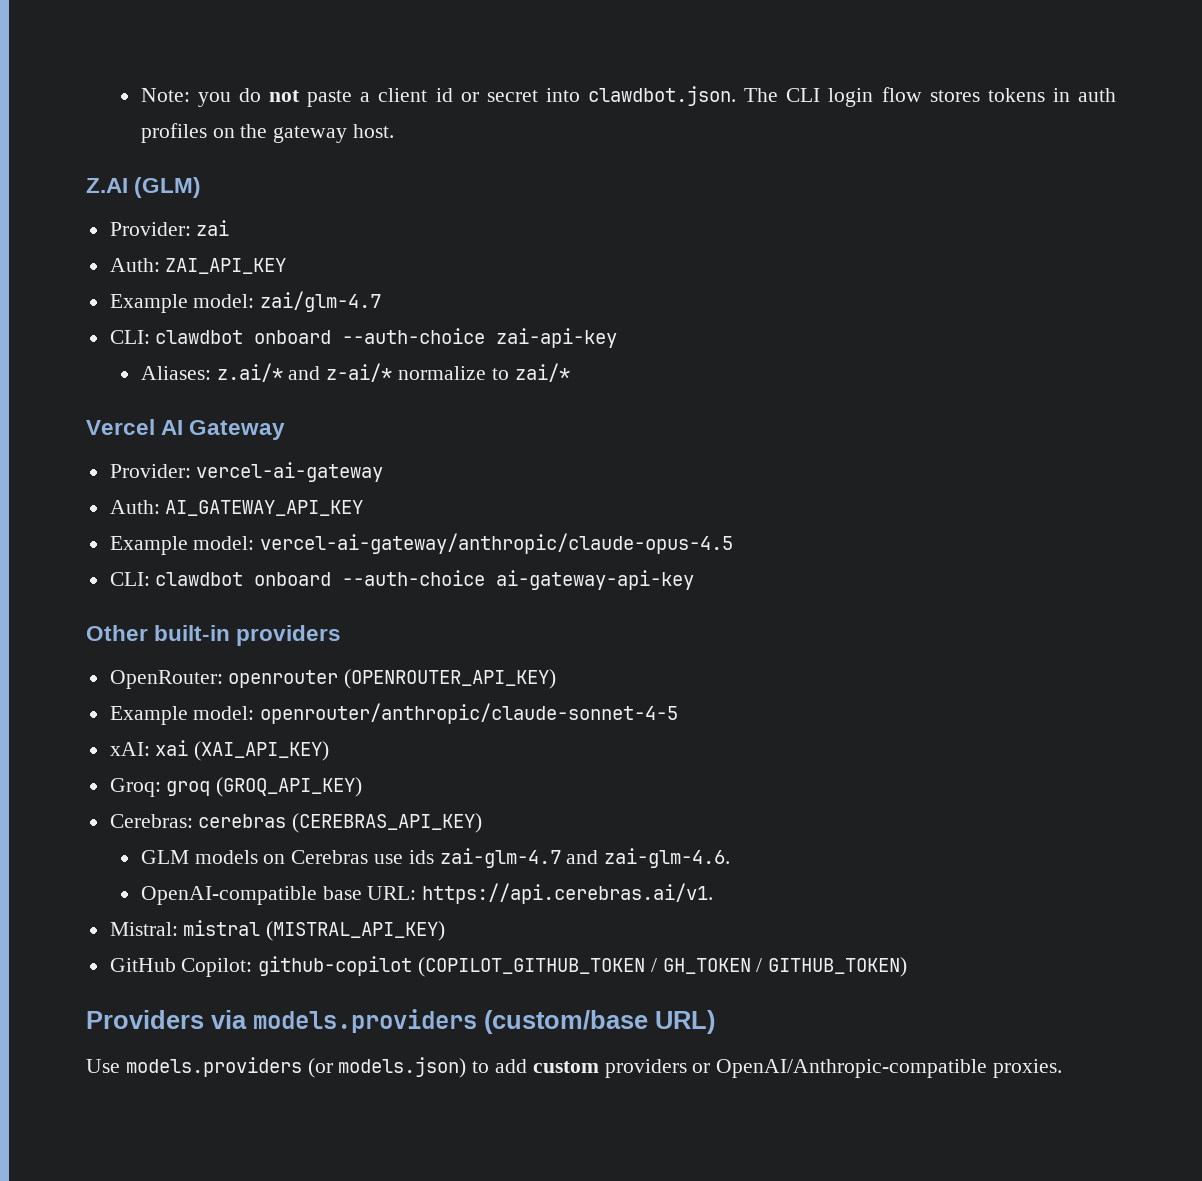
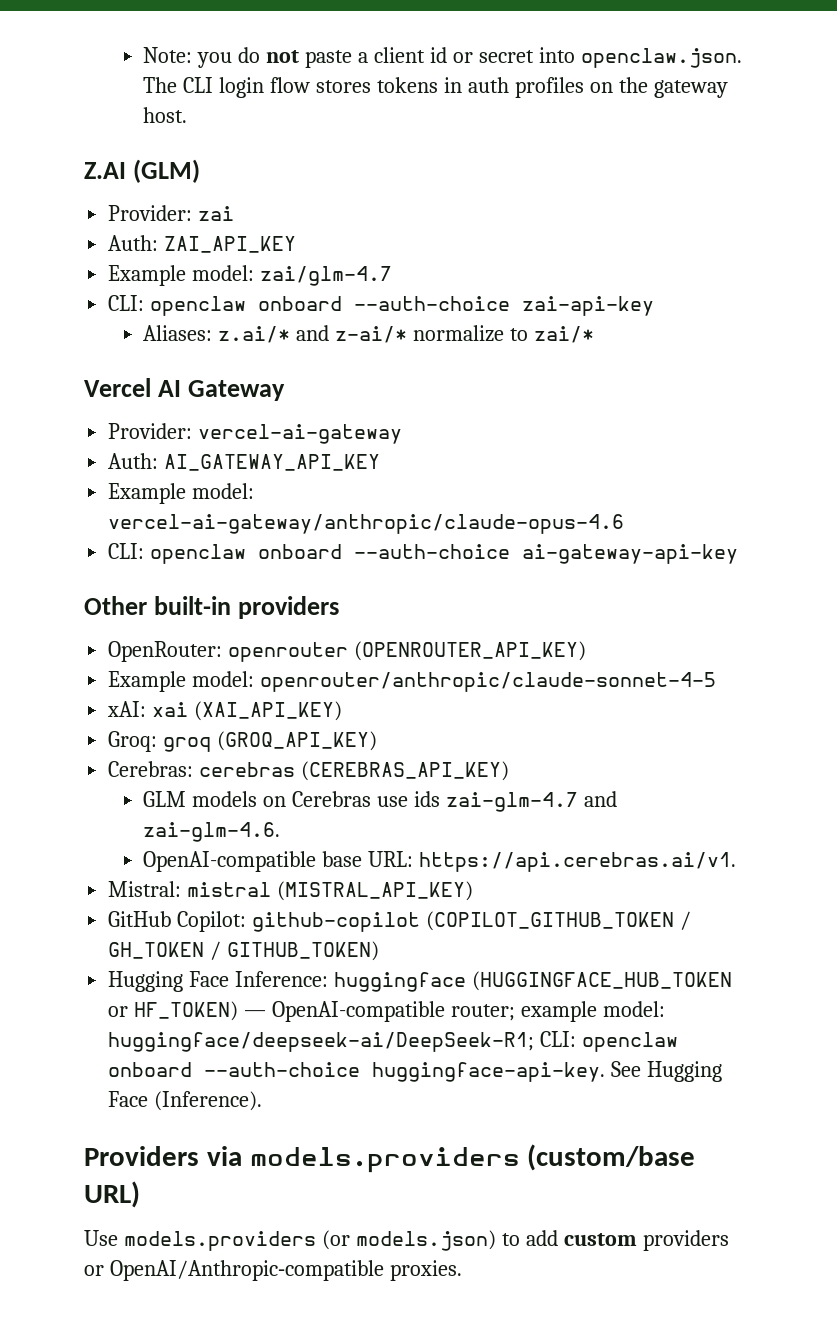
[588,86,737,106] clawdbot.json. -> [580,48,742,68] openclaw.json.
[155,330,244,344] clawdbot -> [150,296,247,316] openclaw
[260,533,734,554] [109,572,244,586] vercel-ai-gateway/anthropic/claude-opus-4.5 // CLI: clawdbot -> [108,514,625,534] [108,543,247,564] vercel-ai-gateway/anthropic/claude-opus-4.6 // CLI: openclaw
(908, 967) none -> [108,971,732,992] [108,1001,665,1022] [108,1031,679,1052] [108,1061,723,1082] [108,1091,263,1111] // Hugging Face Inference: huggingface (HUGGINGFACE_HUB_TOKEN or HF_TOKEN) — OpenAI-compatible router; example model: huggingface/deepseek-ai/DeepSeek-R1; CLI: openclaw onboard --auth-choice huggingface-api-key. See Hugging Face (Inference).

